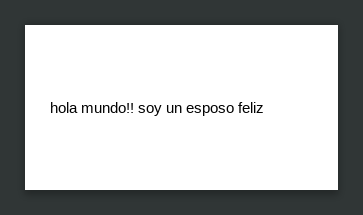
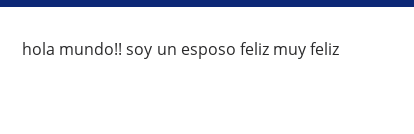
(265, 107) none -> [273,42,340,59] muy feliz

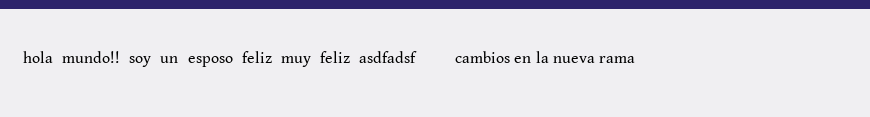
(340, 48) none -> [359,51,636,63] asdfadsf cambios en la nueva rama

